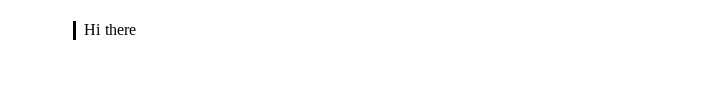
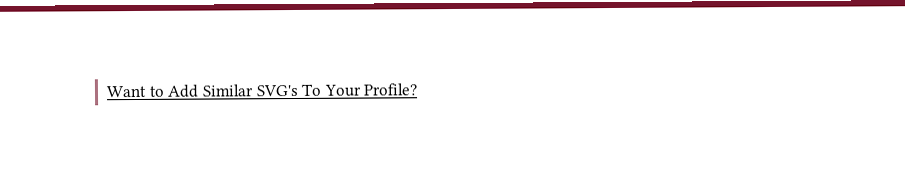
[84,24,136,35] Hi there -> [106,83,419,98] Want to Add Similar SVG's To Your Profile?

